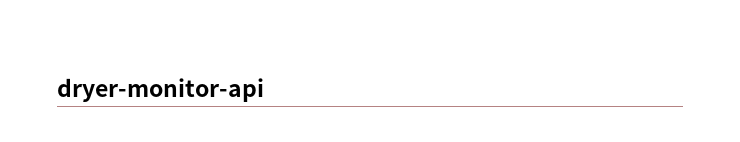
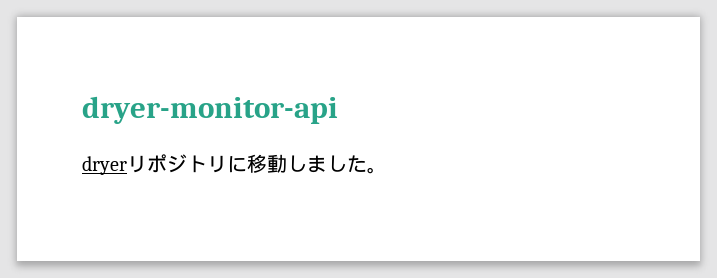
(264, 90) none -> [82,154,387,175] // dryerリポジトリに移動しました。

